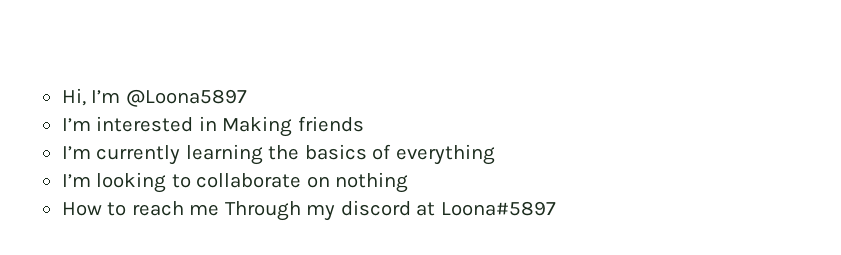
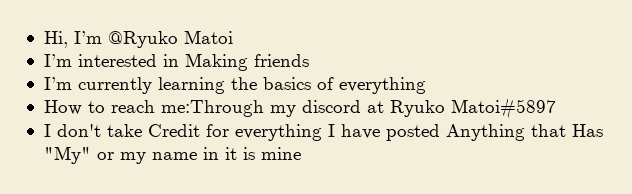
[125,89,247,107] @Loona5897 -> [107,30,233,48] @Ryuko Matoi
[61,172,409,193] // I’m looking to collaborate on nothing -> (426, 85) none
[189,201,301,221] me Through -> [160,100,264,117] me:Through
[440,201,556,216] Loona#5897 -> [389,98,556,119] [43,124,603,141] [43,146,301,164] Ryuko Matoi#5897 // I don't take Credit for everything I have posted Anything that Has "My" or my name in it is mine

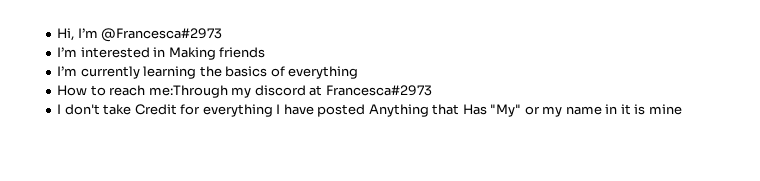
[107,30,233,48] @Ryuko Matoi -> [101,28,223,42] @Francesca#2973
[389,98,556,119] Ryuko Matoi#5897 -> [325,85,432,96] Francesca#2973

